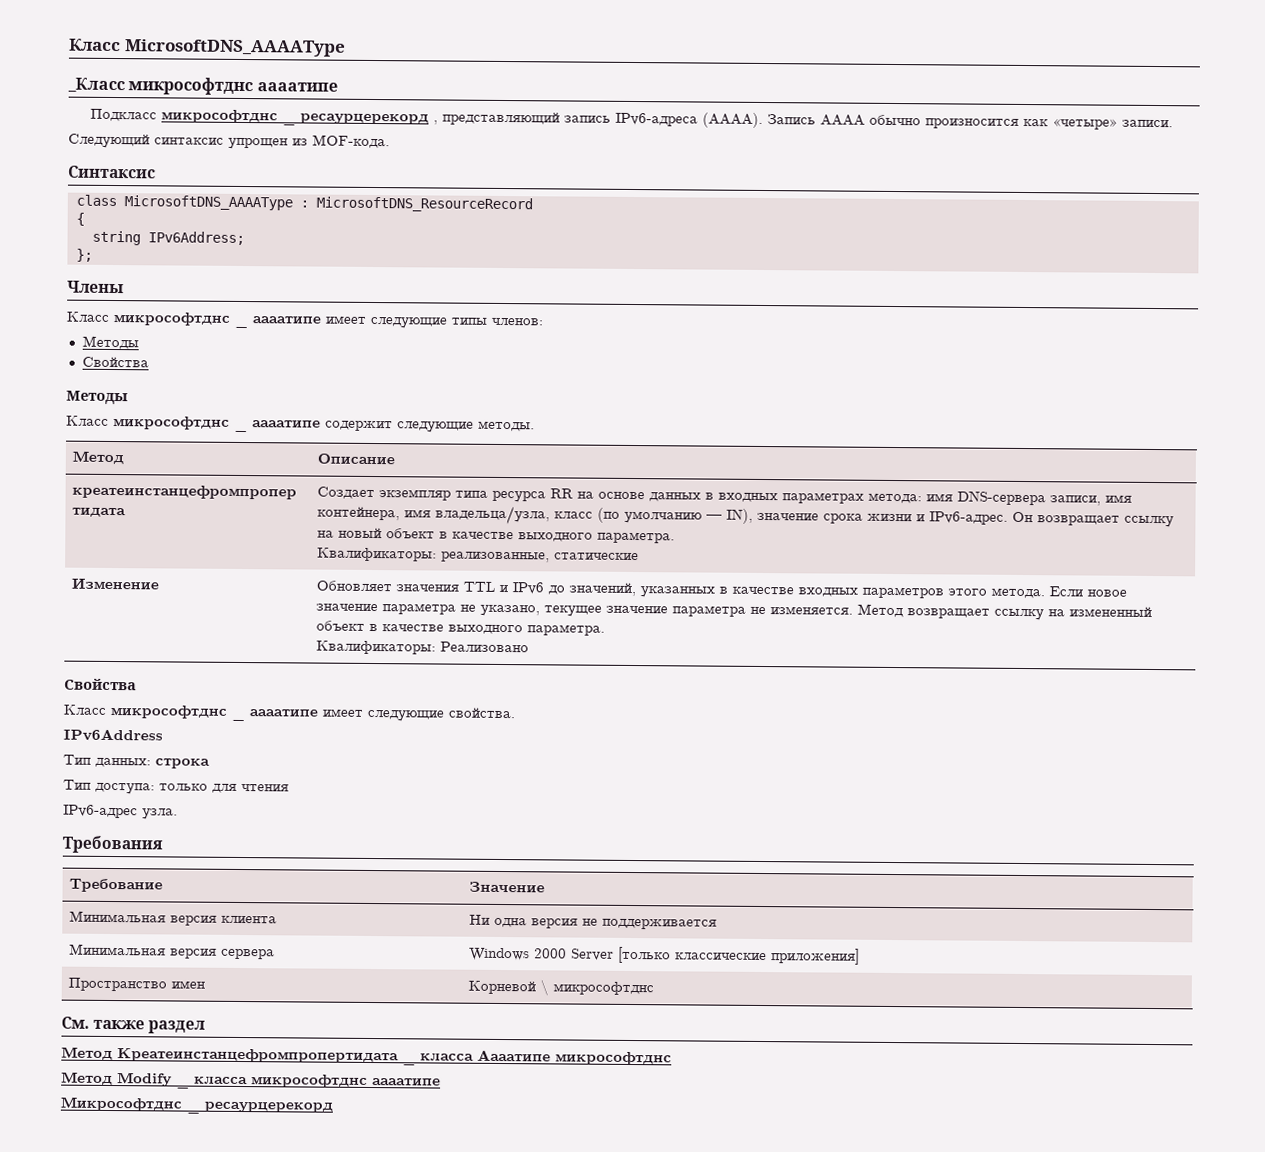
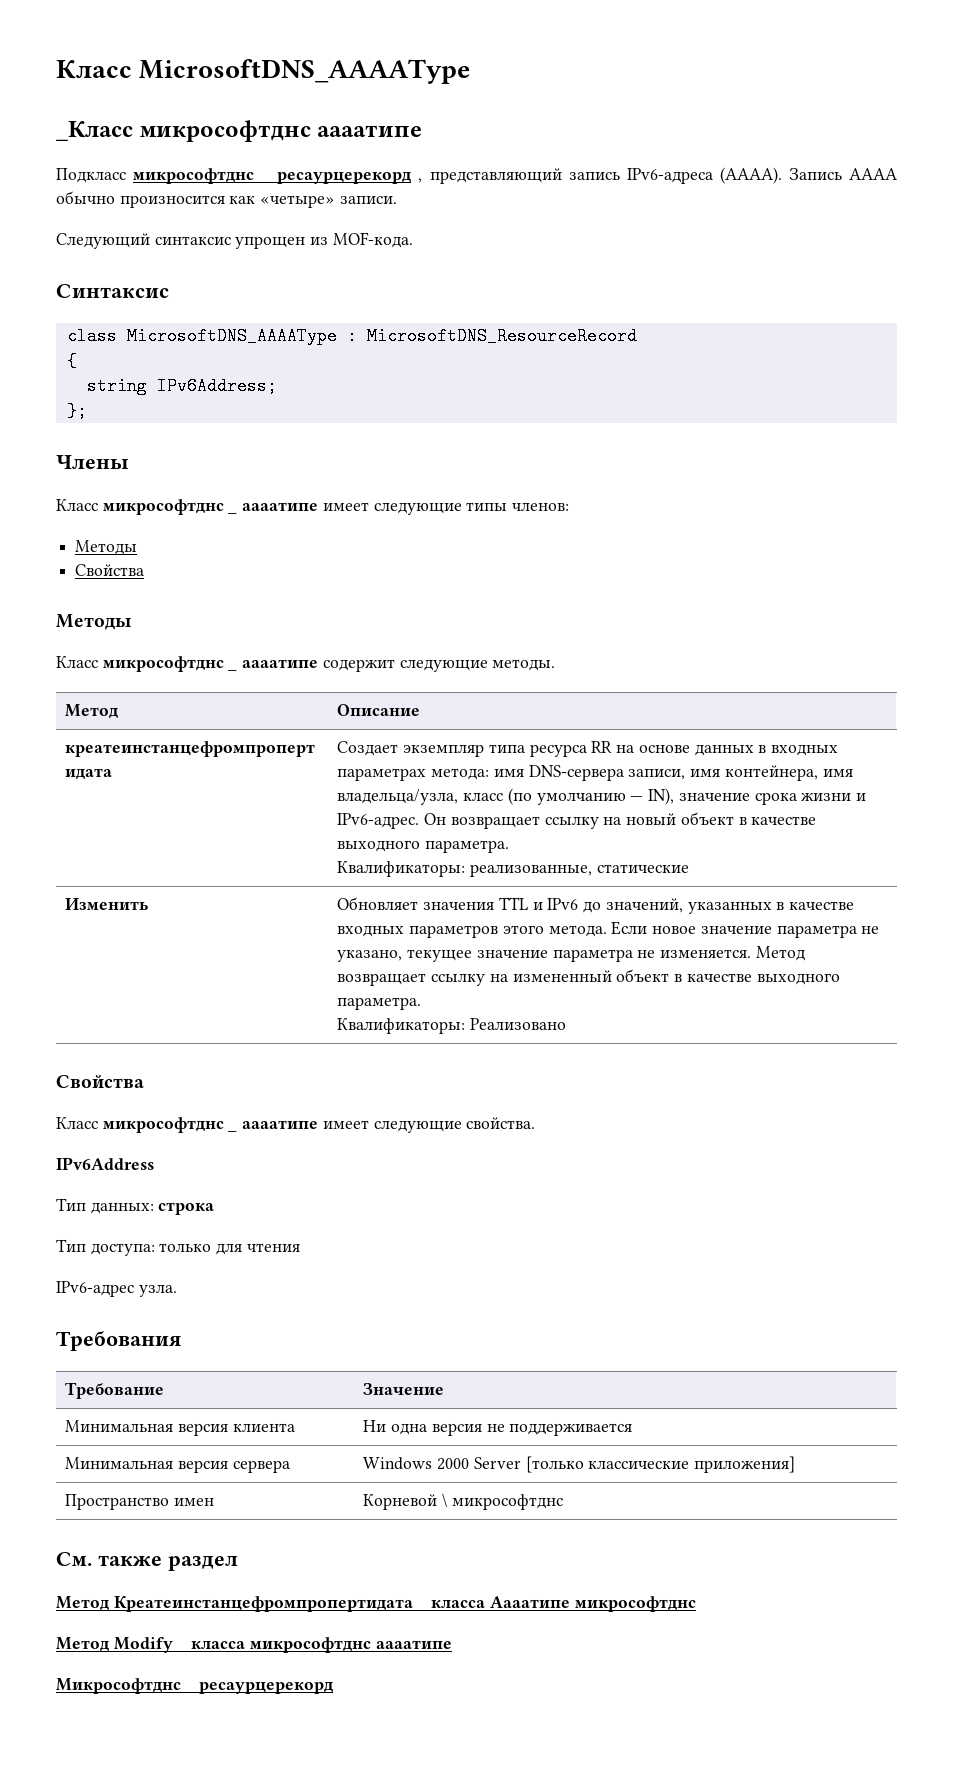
[71,577,160,590] Изменение -> [65,898,149,910] Изменить

